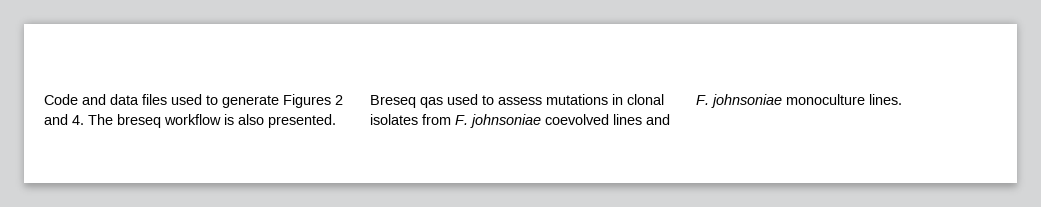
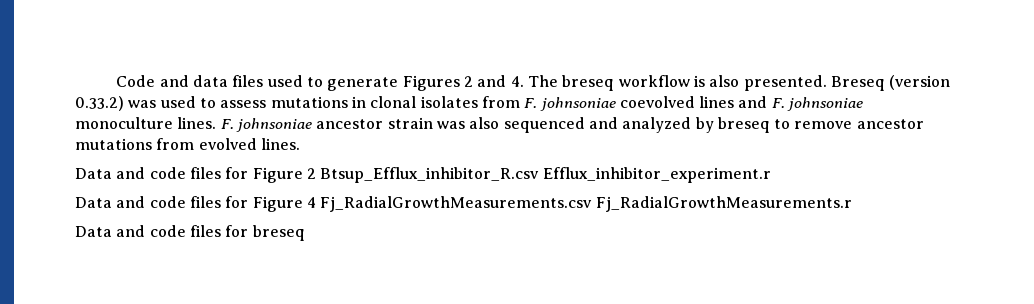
[420,97,443,108] qas -> [889,75,951,90] [75,96,157,111] (version 0.33.2) was
(902, 99) none -> [220,117,924,133] [75,138,300,150] [75,167,771,183] [75,196,852,212] [75,225,305,241] F. johnsoniae ancestor strain was also sequenced and analyzed by breseq to remove ancestor mutations from evolved lines. // Data and code files for Figure 2 Btsup_Efflux_inhibitor_R.csv Efflux_inhibitor_experiment.r // Data and code files for Figure 4 Fj_RadialGrowthMeasurements.csv Fj_RadialGrowthMeasurements.r // Data and code files for breseq

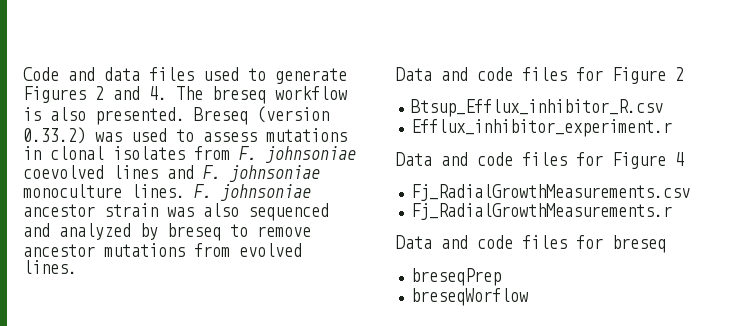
(316, 173) none -> (684, 74) //
(540, 175) none -> (664, 108) //
(316, 202) none -> (684, 159) //
(593, 204) none -> (691, 192) //
(305, 233) none -> [411,268,502,286] [411,288,529,306] // breseqPrep // breseqWorflow

